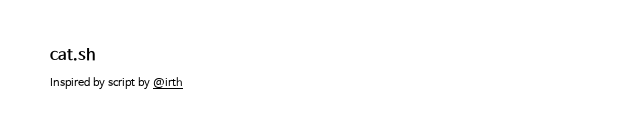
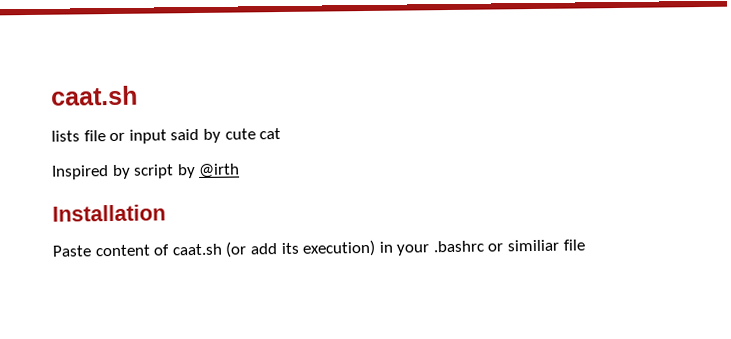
[50,48,95,61] cat.sh -> [50,85,138,106] [51,127,282,144] caat.sh // lists file or input said by cute cat
(183, 82) none -> [52,204,166,222] [52,239,585,258] // Installation // Paste content of caat.sh (or add its execution) in your .bashrc or similiar file

